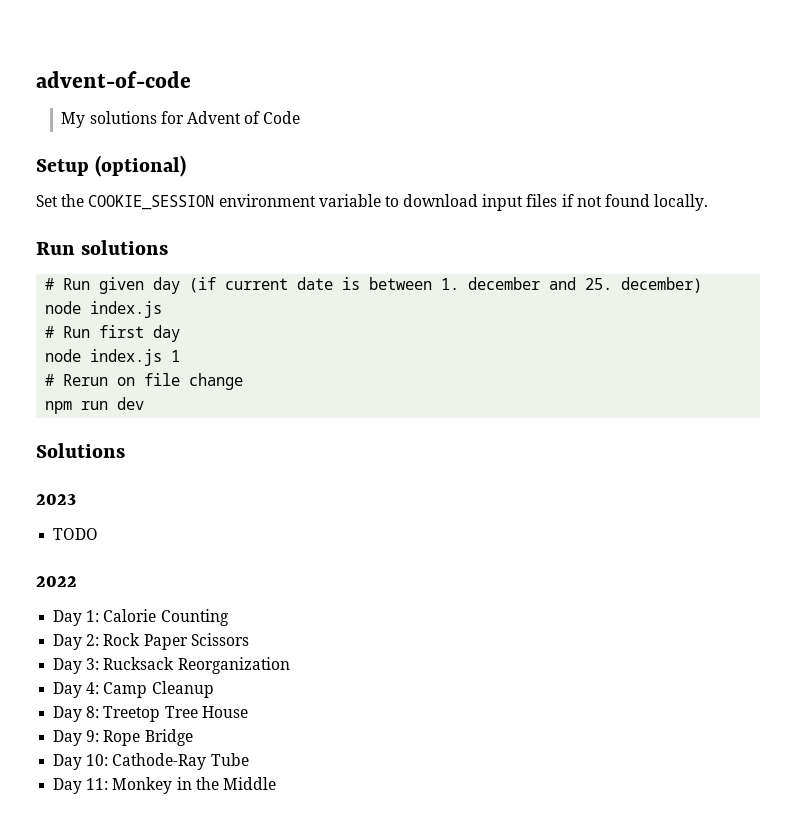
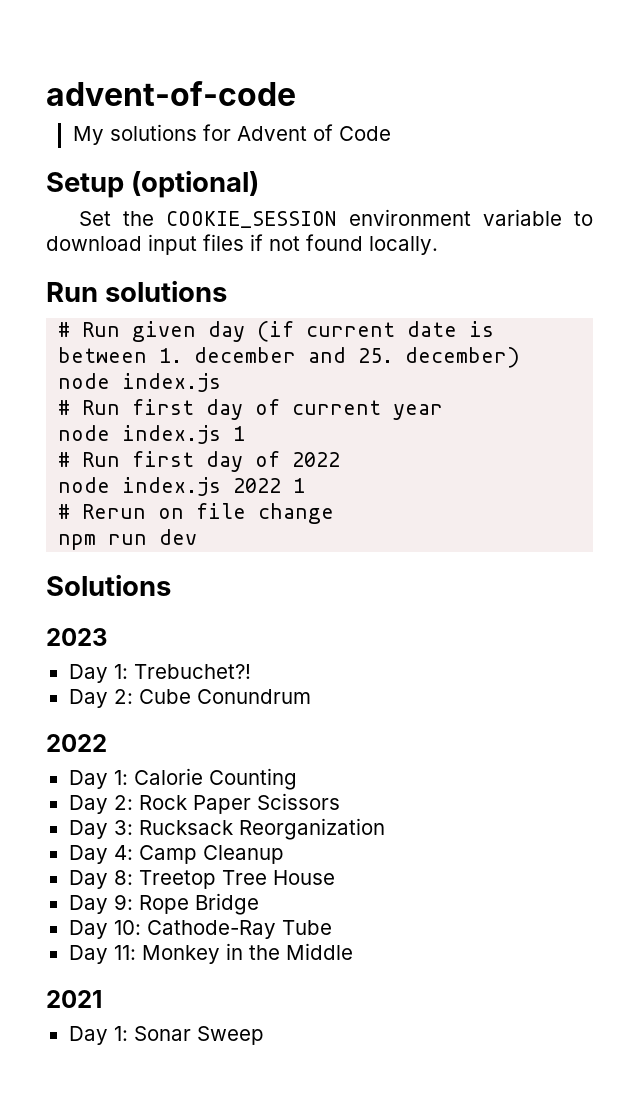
(181, 333) none -> [255,399,444,420] of current year
(181, 356) none -> [58,451,341,472] [58,477,306,496] // # Run first day of 2022 // node index.js 2022 1
[53,528,99,540] TODO -> [68,664,251,683] [68,689,311,708] Day 1: Trebuchet?! // Day 2: Cube Conundrum
(276, 783) none -> [46,990,102,1008] [68,1026,264,1045] // 2021 // Day 1: Sonar Sweep

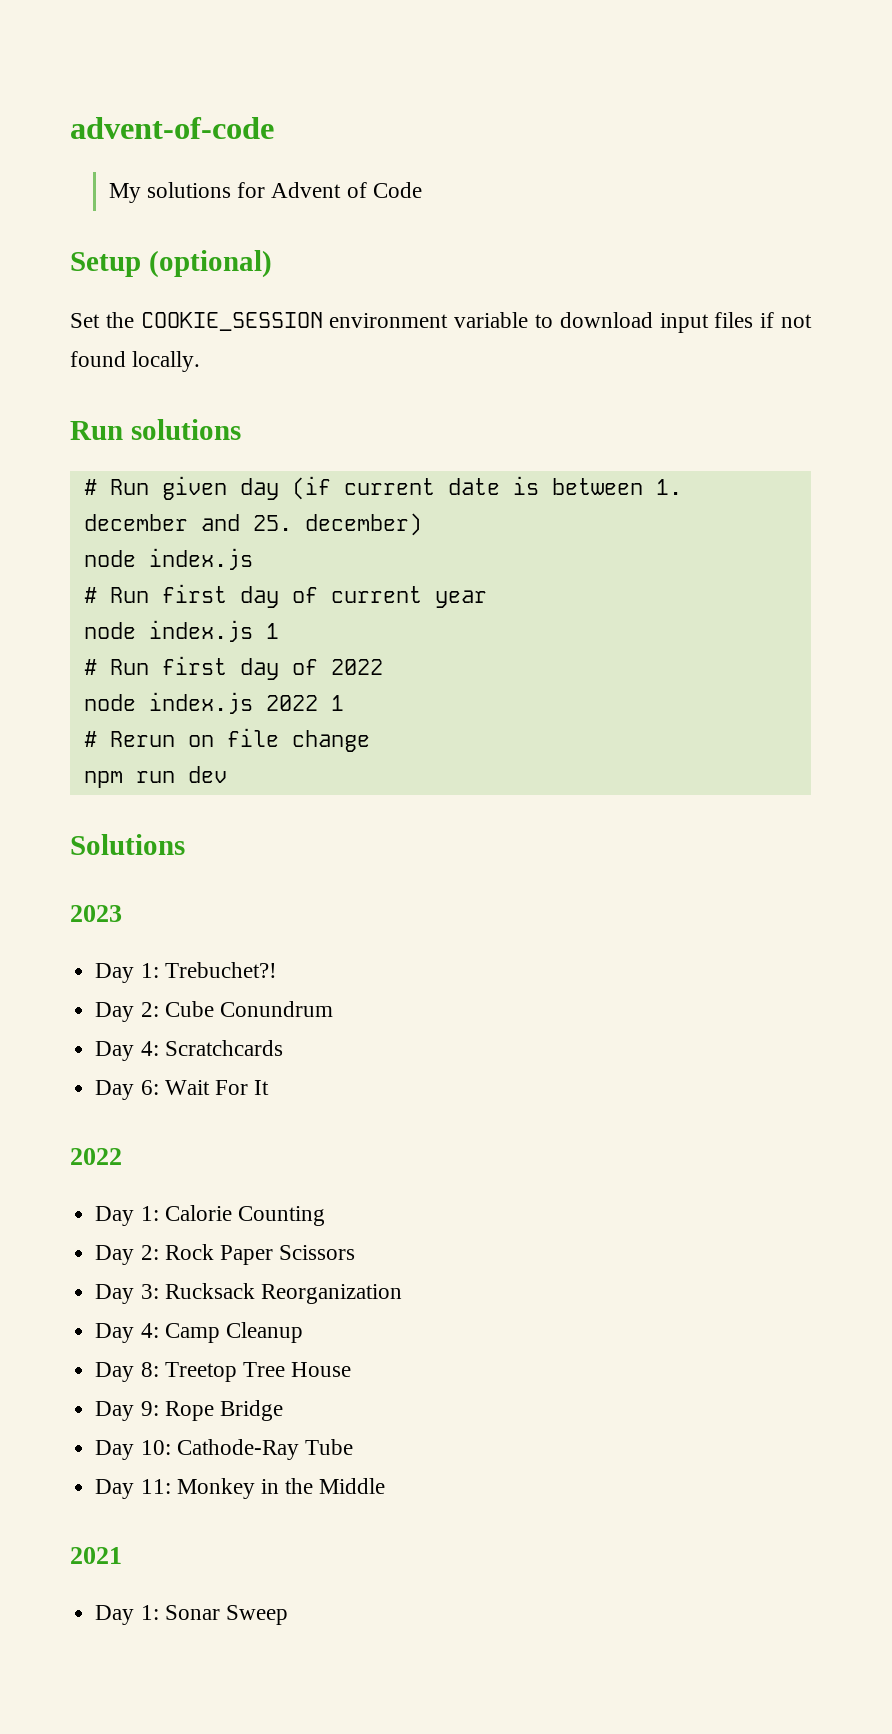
(311, 696) none -> [95,1040,283,1061] [95,1080,270,1100] // Day 4: Scratchcards // Day 6: Wait For It

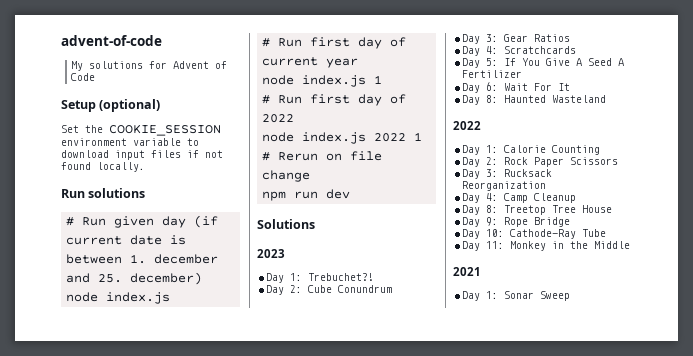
(333, 1009) none -> [462,34,571,44] // Day 3: Gear Ratios
(283, 1048) none -> [462,58,625,68] [462,70,523,78] // Day 5: If You Give A Seed A Fertilizer
(270, 1087) none -> [462,95,607,105] // Day 8: Haunted Wasteland

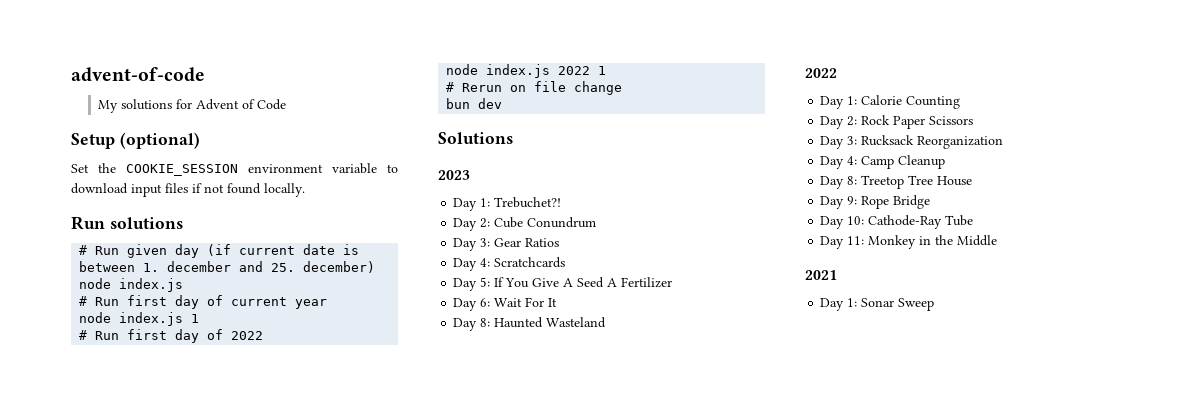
[262,191,319,201] npm run -> [446,98,471,109] bun

